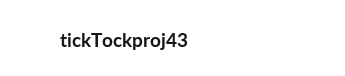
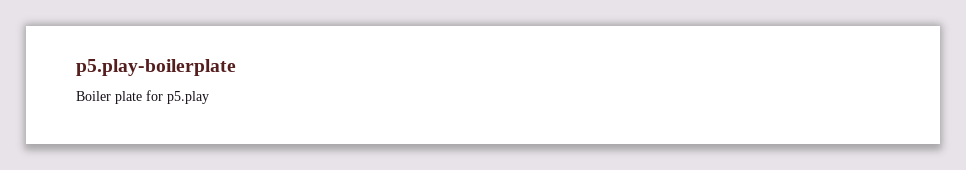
[60,33,188,50] tickTockproj43 -> [76,59,236,76] [76,90,209,104] p5.play-boilerplate // Boiler plate for p5.play

